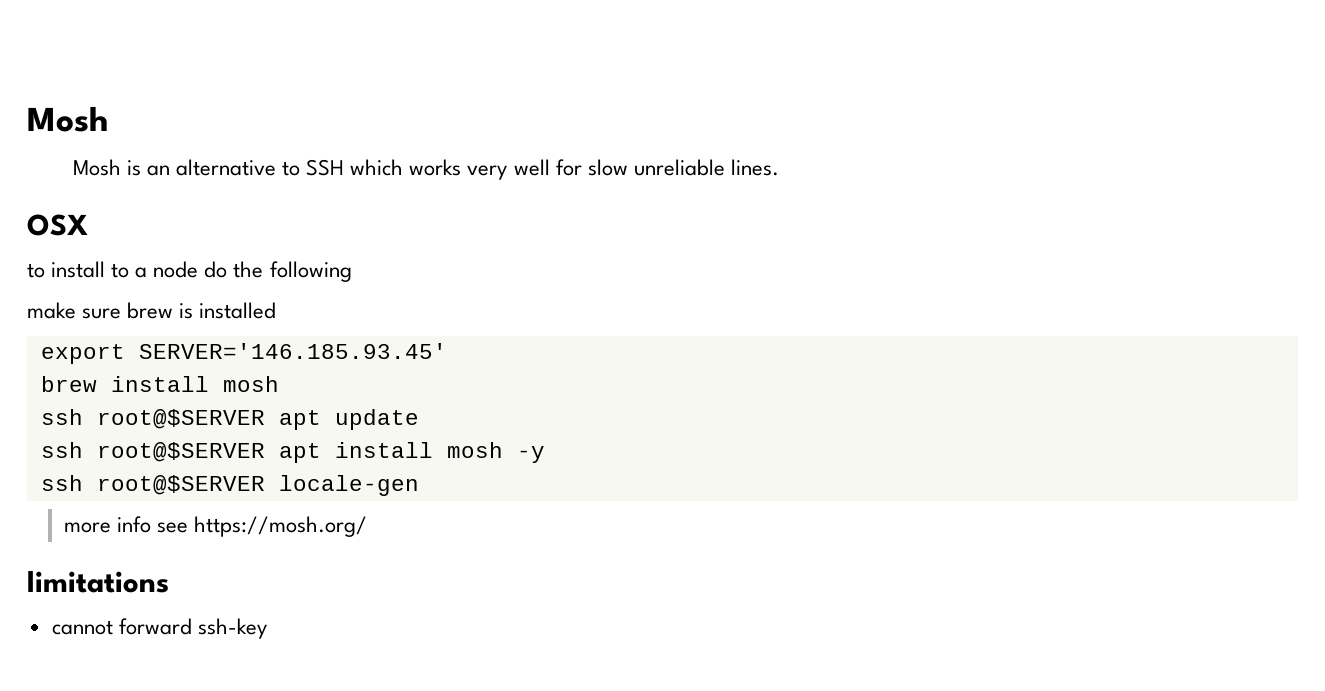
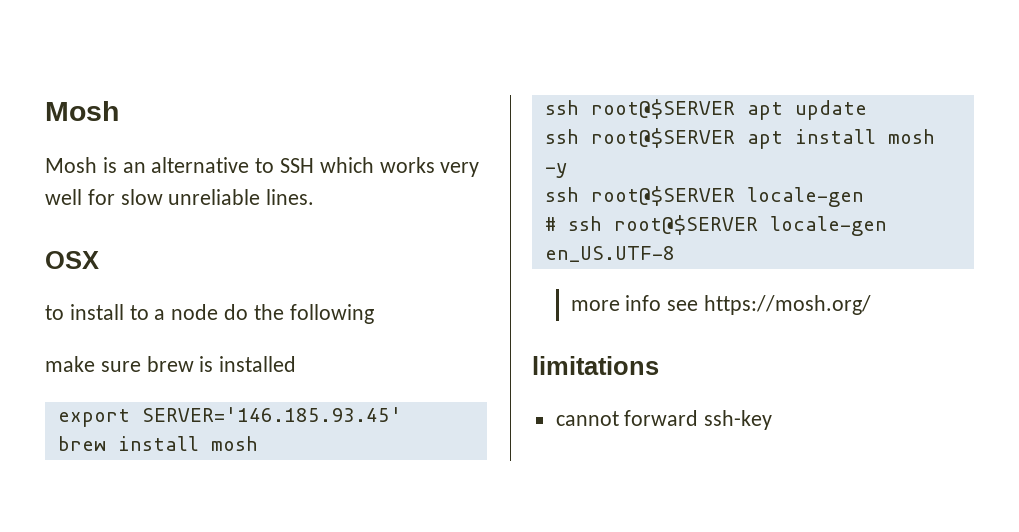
(419, 485) none -> [544,215,887,236] [544,246,675,262] // # ssh root@$SERVER locale-gen en_US.UTF-8

